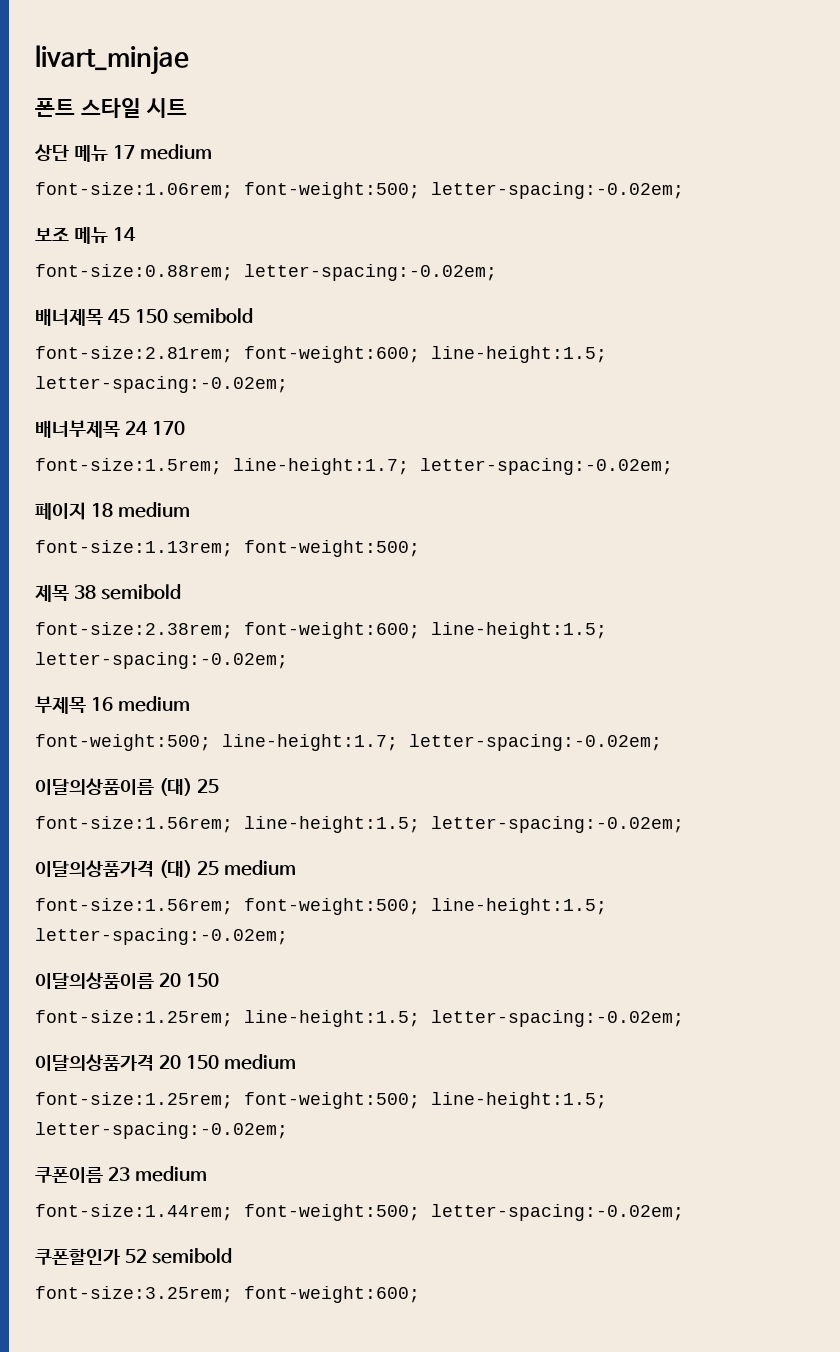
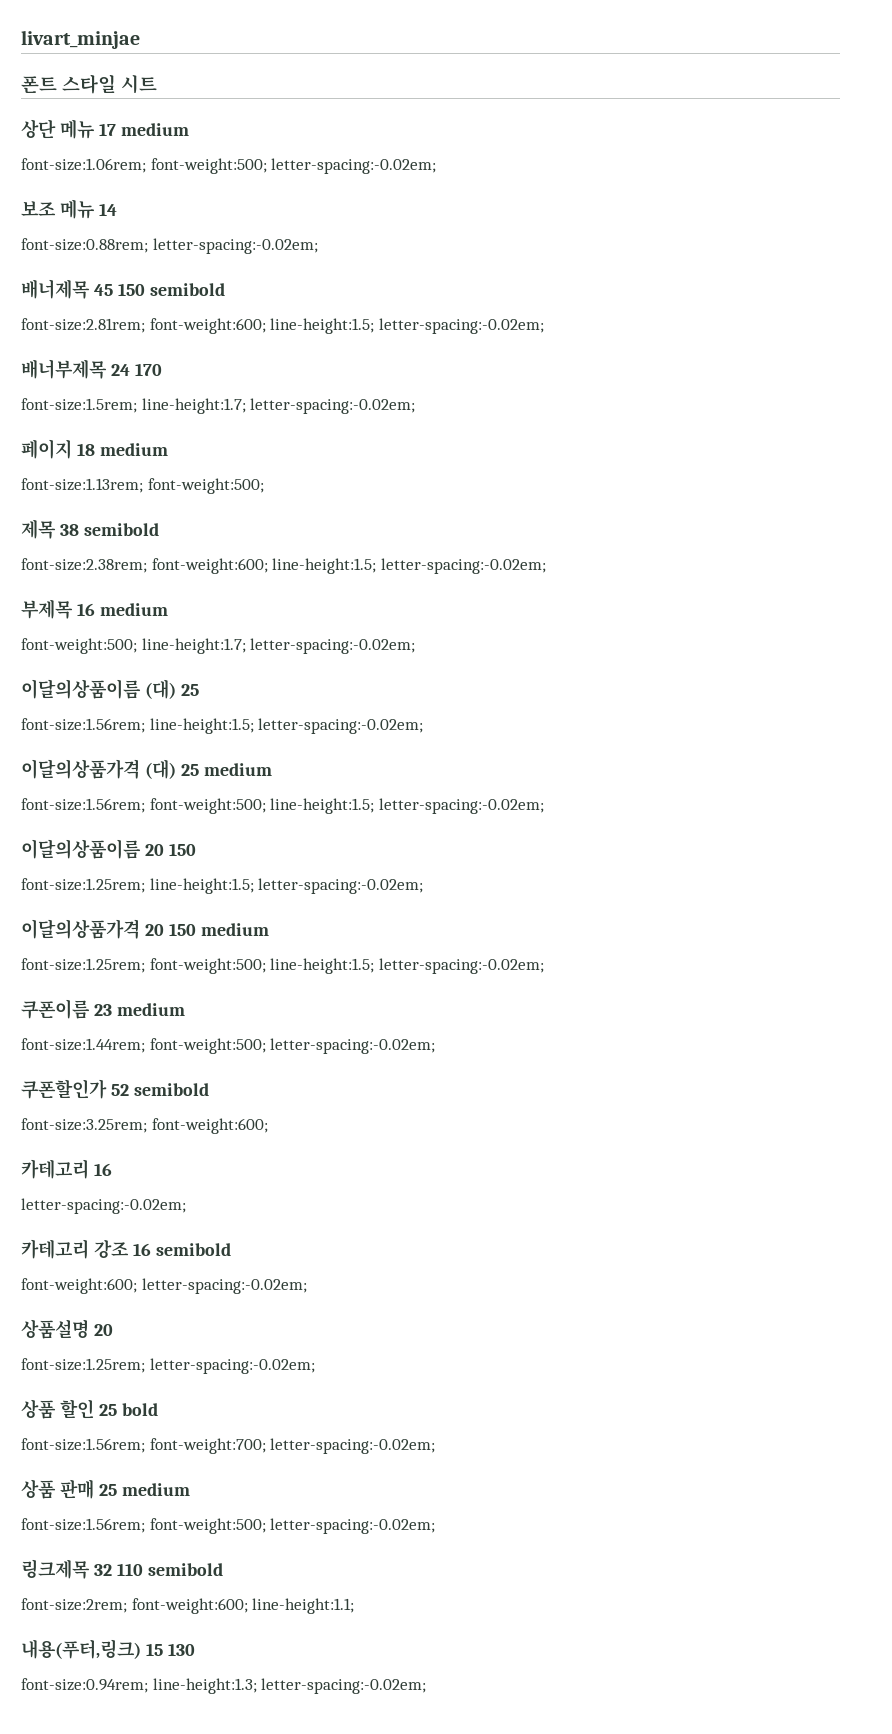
(420, 1294) none -> [21,1159,112,1179] [21,1198,186,1214] [21,1239,231,1259] [21,1278,307,1294] [21,1319,113,1339] [21,1358,315,1374] [21,1399,158,1419] [21,1438,436,1454] [21,1479,190,1499] [21,1518,436,1534] [21,1559,223,1579] [21,1598,355,1614] [21,1639,195,1659] [21,1678,427,1694] // 카테고리 16 // letter-spacing:-0.02em; // 카테고리 강조 16 semibold // font-weight:600; letter-spacing:-0.02em; // 상품설명 20 // font-size:1.25rem; letter-spacing:-0.02em; // 상품 할인 25 bold // font-size:1.56rem; font-weight:700; letter-spacing:-0.02em; // 상품 판매 25 medium // font-size:1.56rem; font-weight:500; letter-spacing:-0.02em; // 링크제목 32 110 semibold // font-size:2rem; font-weight:600; line-height:1.1; // 내용(푸터,링크) 15 130 // font-size:0.94rem; line-height:1.3; letter-spacing:-0.02em;

